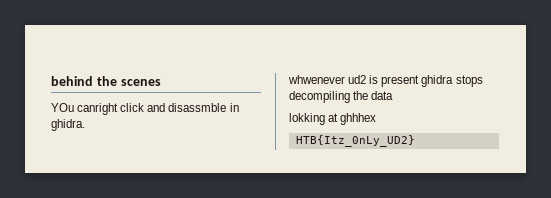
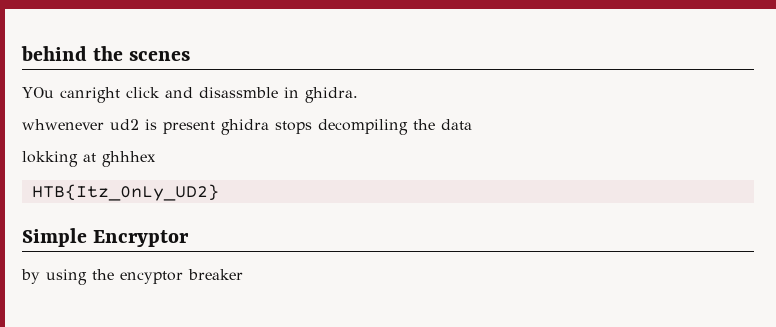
(415, 141) none -> [22,228,190,247] [21,269,243,285] // Simple Encryptor // by using the encyptor breaker

